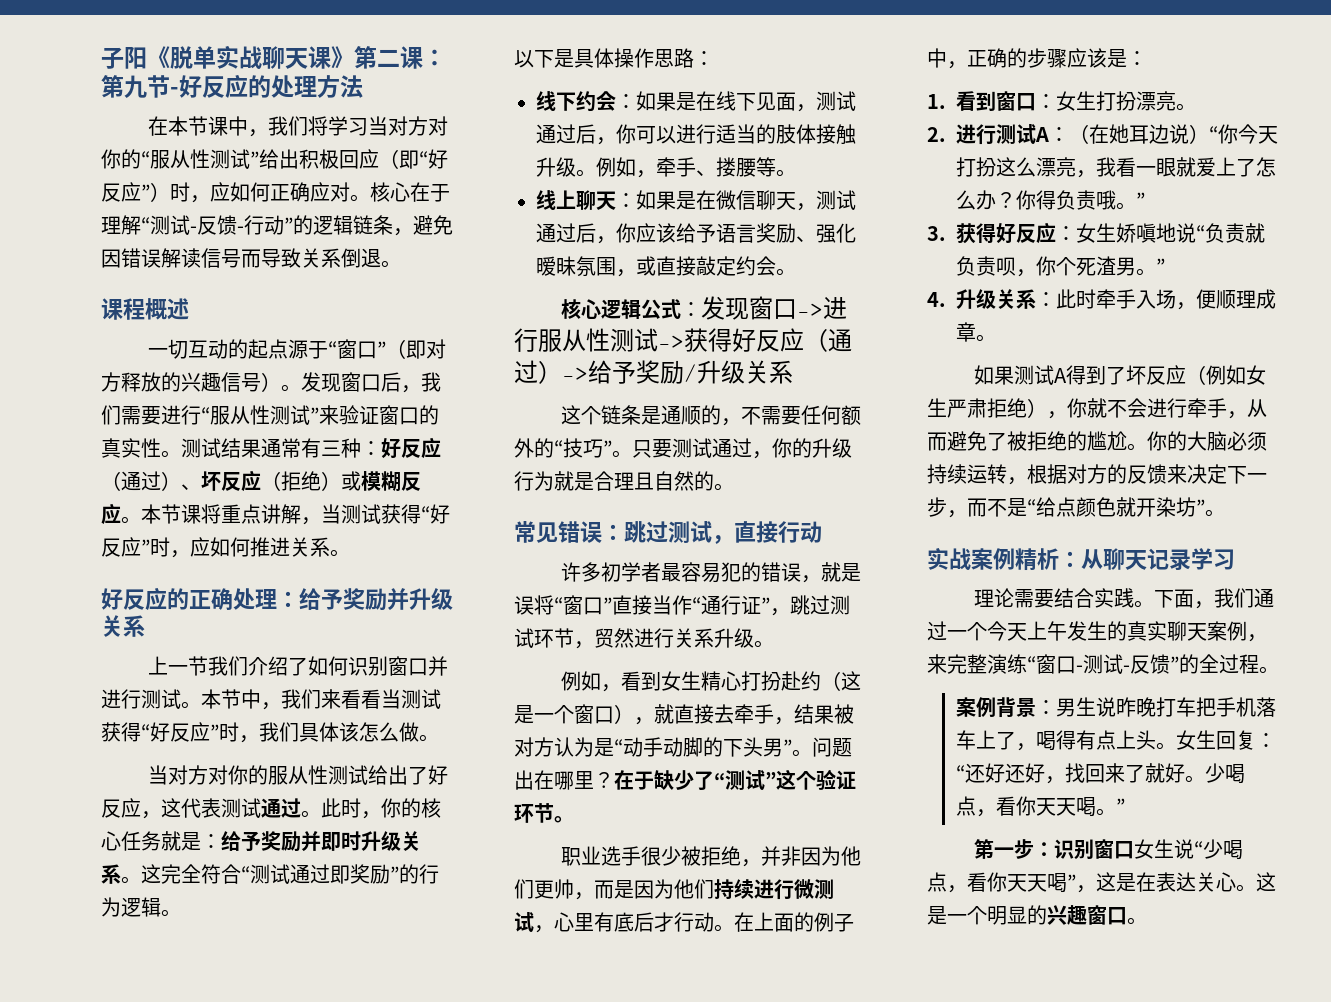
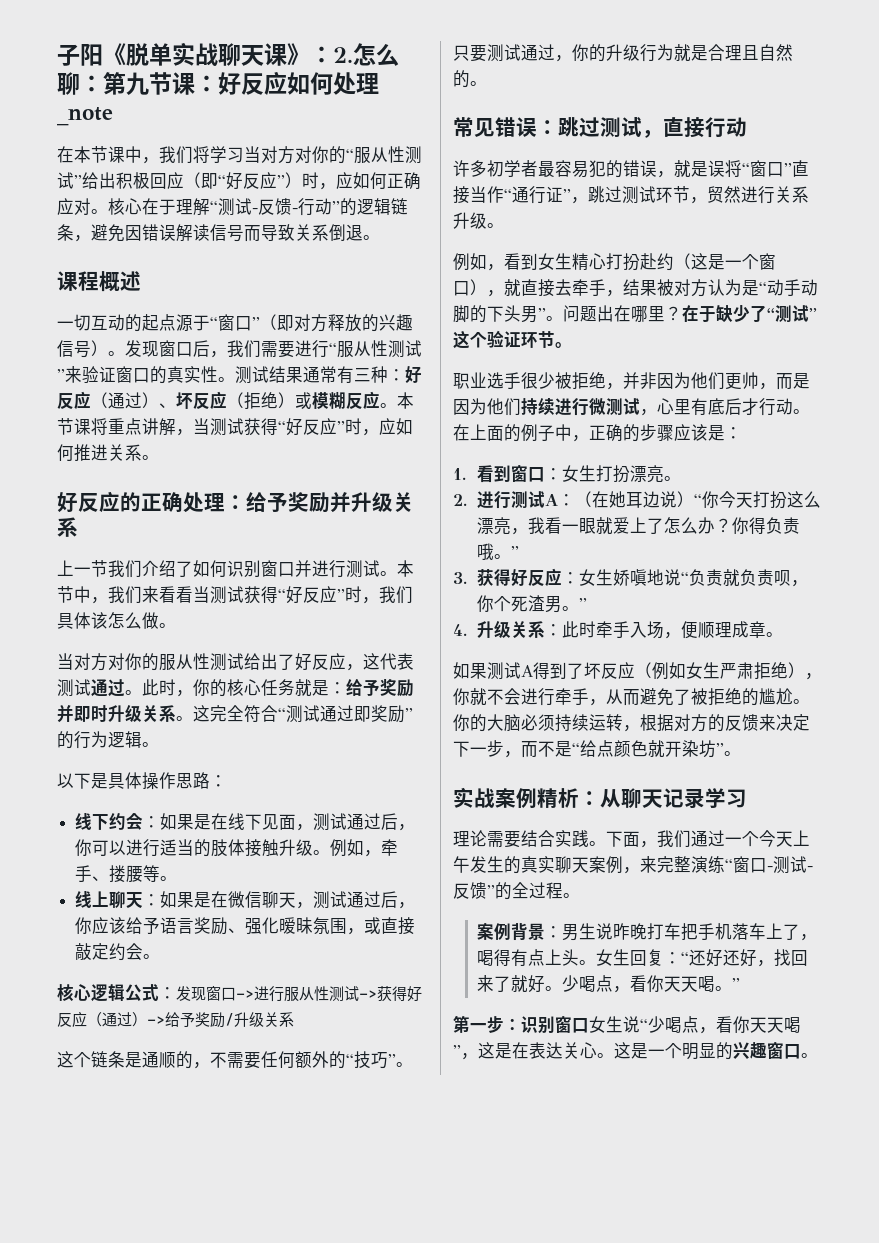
[354,46,446,69] [101,74,363,98] 第二课：第九节-好反应的处理方法 -> [310,43,399,66] [57,71,379,95] [57,107,113,126] ：2.怎么聊：第九节课：好反应如何处理_note

